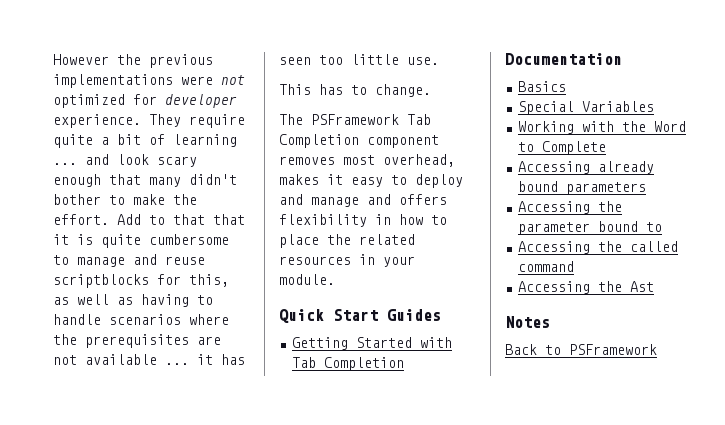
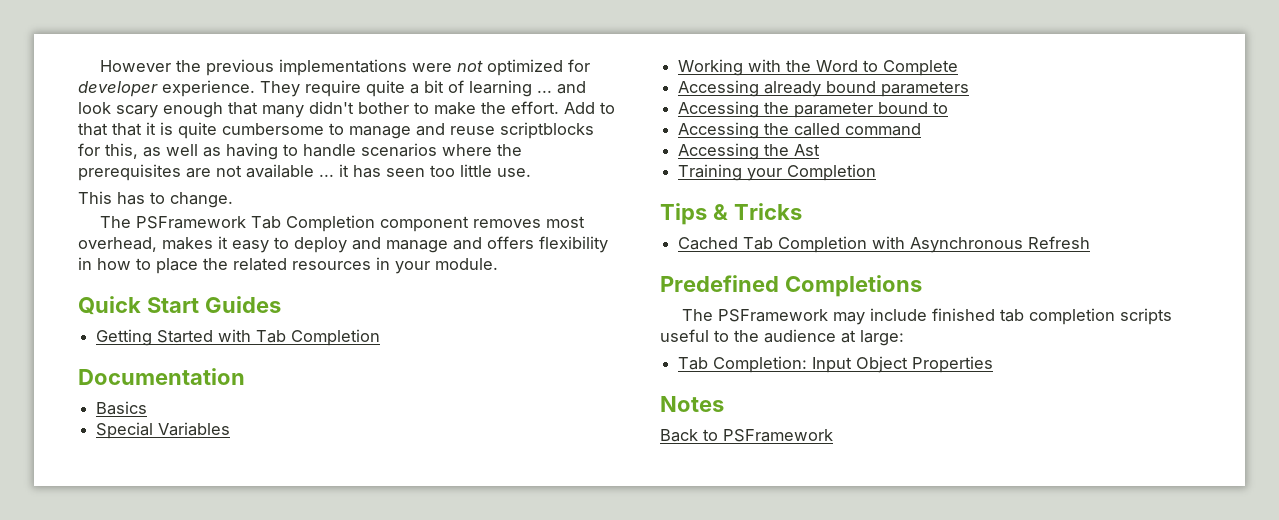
(654, 286) none -> [678,164,877,181] [660,203,802,225] [678,236,1091,253] [660,275,922,297] [681,308,1172,325] [660,329,904,346] [678,356,994,373] // Training your Completion // Tips & Tricks // Cached Tab Completion with Asynchronous Refresh // Predefined Completions // The PSFramework may include finished tab completion scripts useful to the audience at large: // Tab Completion: Input Object Properties

